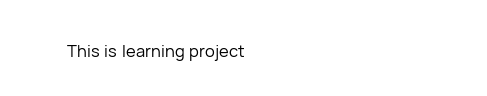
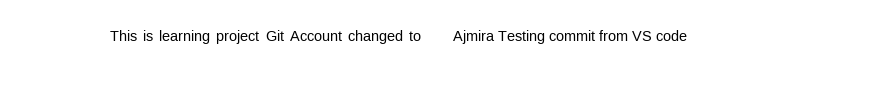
(246, 53) none -> [265,30,687,44] Git Account changed to Ajmira Testing commit from VS code

